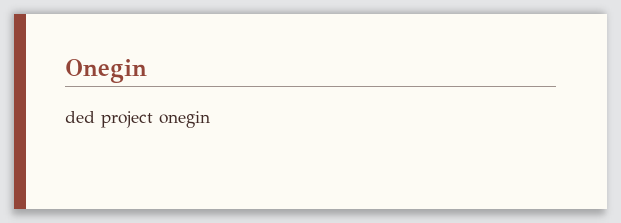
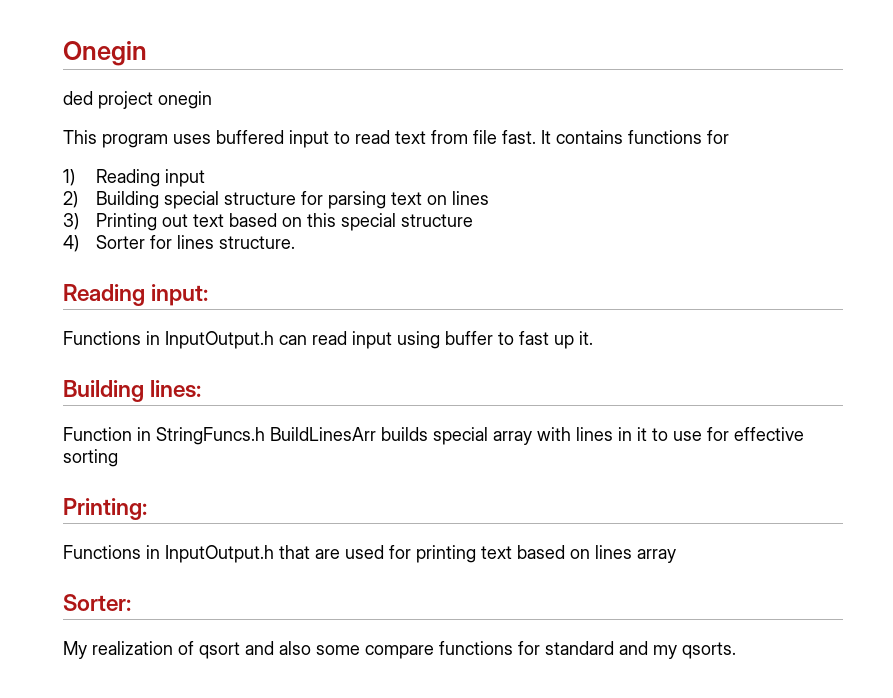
(210, 119) none -> [63,130,729,148] [63,169,205,187] [63,191,489,209] [63,213,473,231] [63,235,295,252] [63,284,209,306] [63,331,593,349] [63,380,202,402] [63,427,804,445] [63,449,118,467] [63,498,147,520] [63,545,676,563] [63,594,131,611] [63,641,736,659] // This program uses buffered input to read text from file fast. It contains functions for // 1) Reading input // 2) Building special structure for parsing text on lines // 3) Printing out text based on this special structure // 4) Sorter for lines structure. // Reading input: // Functions in InputOutput.h can read input using buffer to fast up it. // Building lines: // Function in StringFuncs.h BuildLinesArr builds special array with lines in it to use for effective sorting // Printing: // Functions in InputOutput.h that are used for printing text based on lines array // Sorter: // My realization of qsort and also some compare functions for standard and my qsorts.

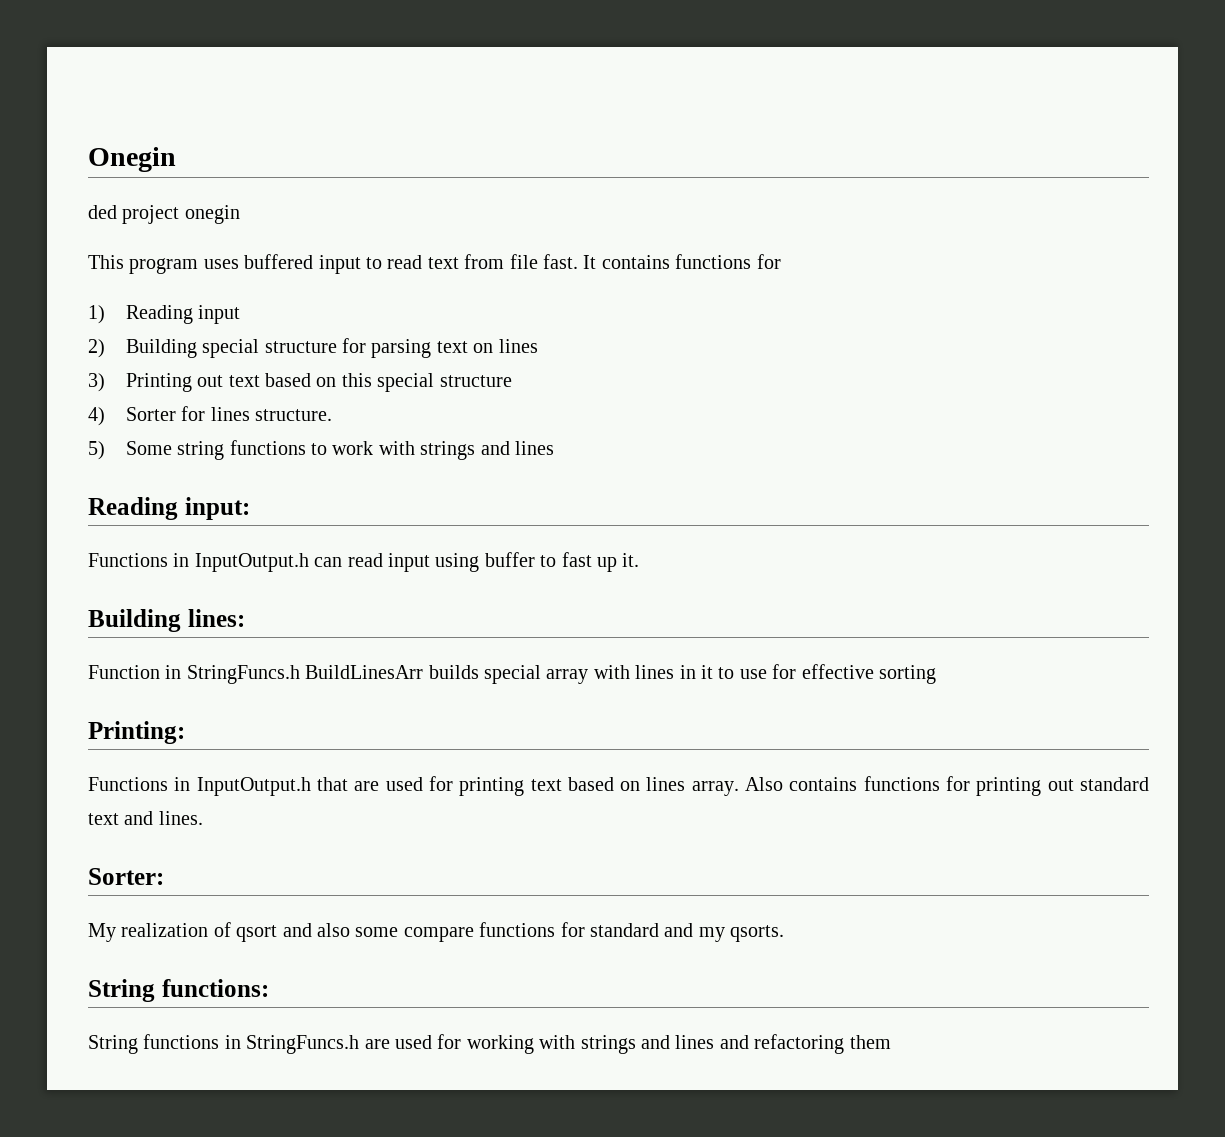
(295, 242) none -> [88,440,554,460] // 5) Some string functions to work with strings and lines
[637,549,676,563] array -> [691,776,1149,796] [88,811,203,825] array. Also contains functions for printing out standard text and lines.
(736, 650) none -> [88,979,269,1002] [88,1034,891,1054] // String functions: // String functions in StringFuncs.h are used for working with strings and lines and refactoring them

